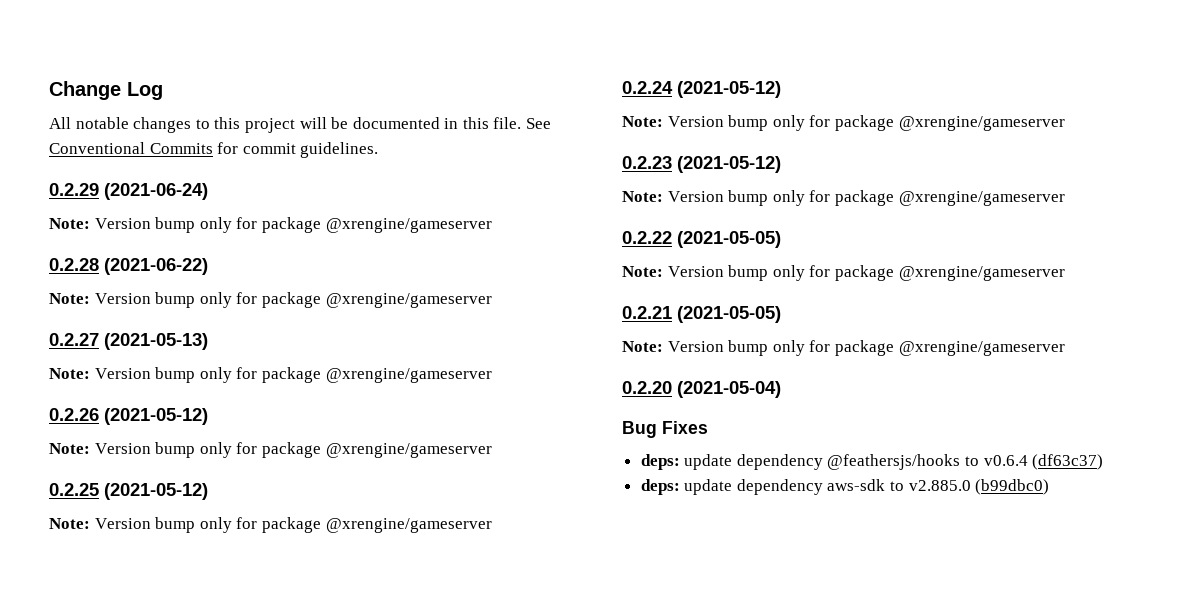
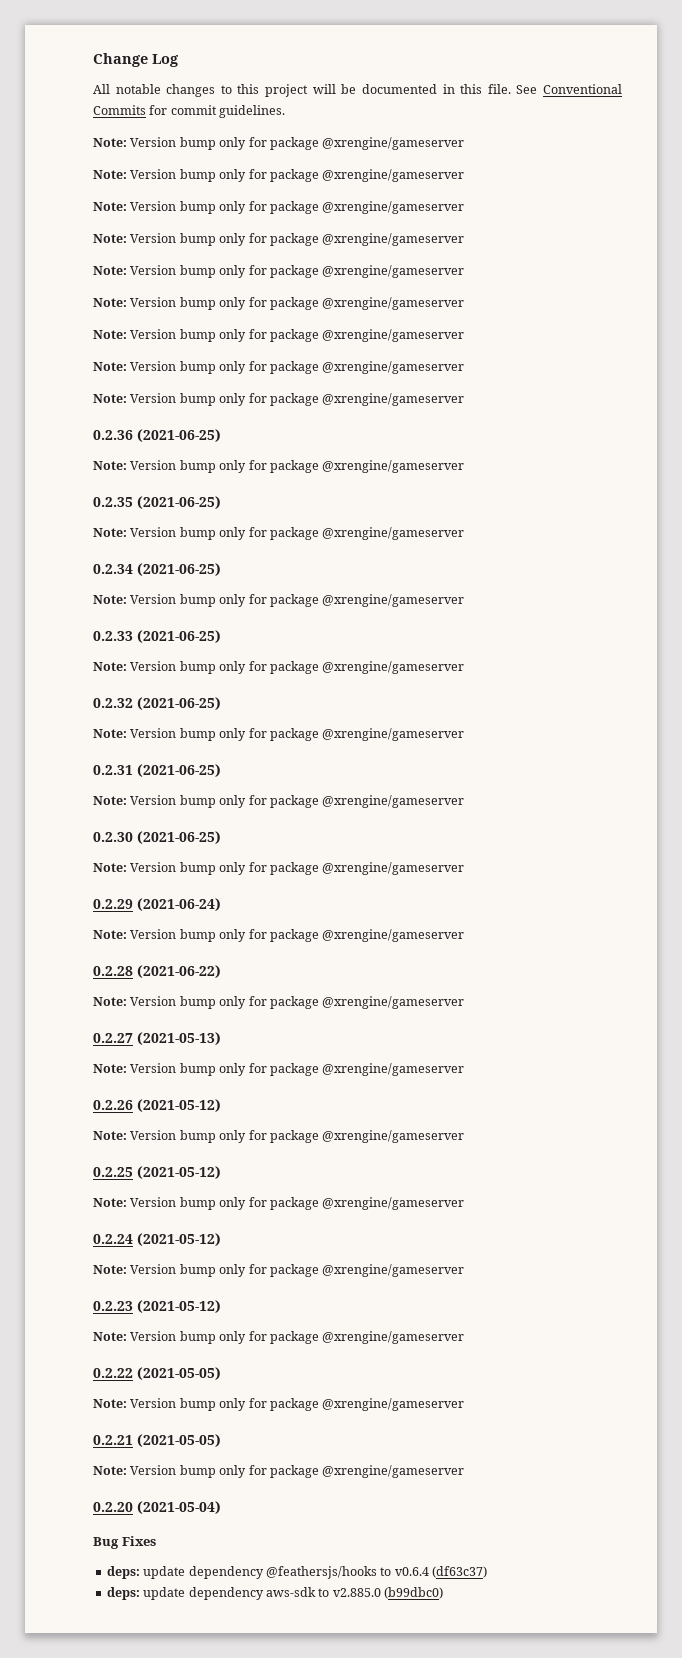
(379, 150) none -> [93,137,465,150] [93,169,465,182] [93,201,465,214] [93,233,465,246] [93,265,465,278] [93,297,465,310] [93,329,465,342] [93,361,465,374] [93,393,465,406] [93,429,221,442] [93,460,465,473] [93,496,221,509] [93,527,465,540] [93,563,221,576] [93,594,465,607] [93,630,221,643] [93,661,465,674] [93,697,221,710] [93,728,465,741] [93,764,221,777] [93,795,465,808] [93,831,221,844] [93,862,465,875] // Note: Version bump only for package @xrengine/gameserver // Note: Version bump only for package @xrengine/gameserver // Note: Version bump only for package @xrengine/gameserver // Note: Version bump only for package @xrengine/gameserver // Note: Version bump only for package @xrengine/gameserver // Note: Version bump only for package @xrengine/gameserver // Note: Version bump only for package @xrengine/gameserver // Note: Version bump only for package @xrengine/gameserver // Note: Version bump only for package @xrengine/gameserver // 0.2.36 (2021-06-25) // Note: Version bump only for package @xrengine/gameserver // 0.2.35 (2021-06-25) // Note: Version bump only for package @xrengine/gameserver // 0.2.34 (2021-06-25) // Note: Version bump only for package @xrengine/gameserver // 0.2.33 (2021-06-25) // Note: Version bump only for package @xrengine/gameserver // 0.2.32 (2021-06-25) // Note: Version bump only for package @xrengine/gameserver // 0.2.31 (2021-06-25) // Note: Version bump only for package @xrengine/gameserver // 0.2.30 (2021-06-25) // Note: Version bump only for package @xrengine/gameserver

